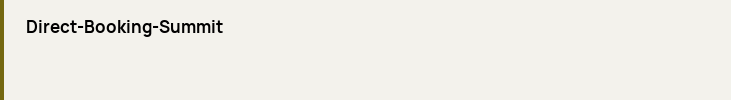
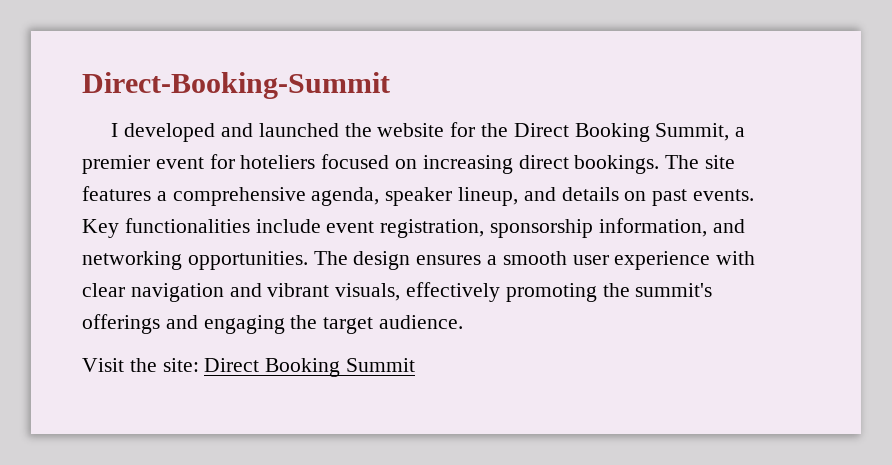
(223, 28) none -> [111,122,746,142] [82,154,736,174] [82,186,755,206] [82,218,745,238] [82,251,756,270] [82,282,713,302] [82,314,464,334] [82,358,416,377] // I developed and launched the website for the Direct Booking Summit, a premier event for hoteliers focused on increasing direct bookings. The site features a comprehensive agenda, speaker lineup, and details on past events. Key functionalities include event registration, sponsorship information, and networking opportunities. The design ensures a smooth user experience with clear navigation and vibrant visuals, effectively promoting the summit's offerings and engaging the target audience. // Visit the site: Direct Booking Summit

